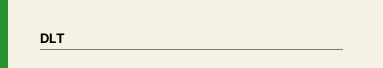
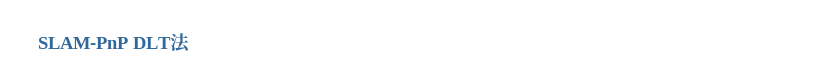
[40,33,65,43] DLT -> [38,33,190,53] SLAM-PnP DLT法

